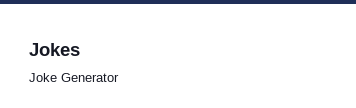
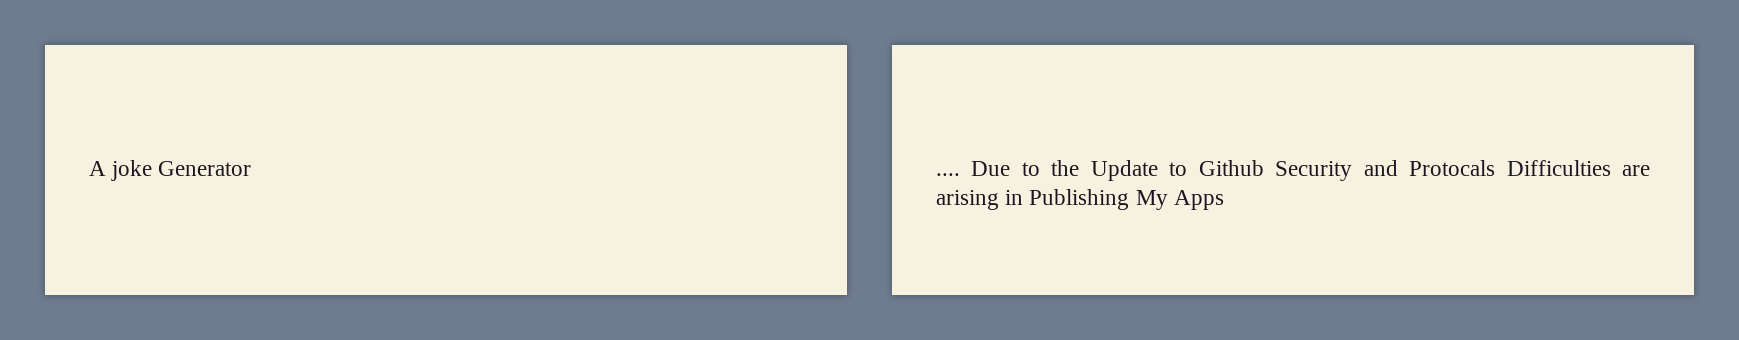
[29,43,80,56] [29,73,119,82] Jokes // Joke Generator -> [89,160,252,181] [936,160,1650,181] [936,189,1224,210] A joke Generator // .... Due to the Update to Github Security and Protocals Difficulties are arising in Publishing My Apps

